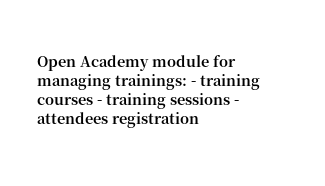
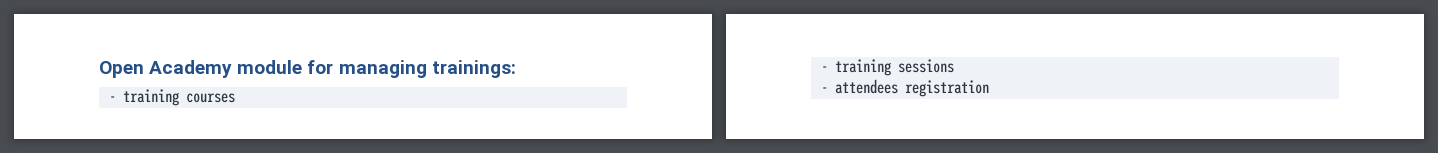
(187, 82) none -> (516, 69) //
(93, 100) none -> (235, 98) //
(230, 99) none -> (954, 66) //

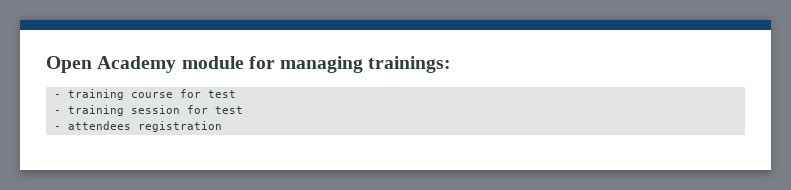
[185,93,235,103] [820,59,954,76] courses // - training sessions -> [130,89,236,98] [53,105,243,116] course for test // - training session for test

